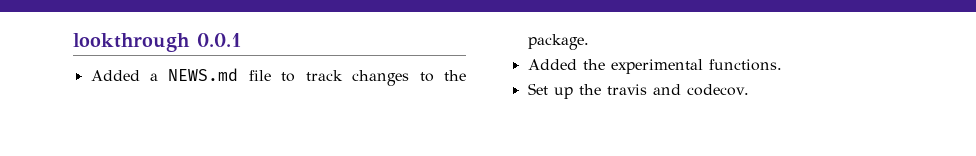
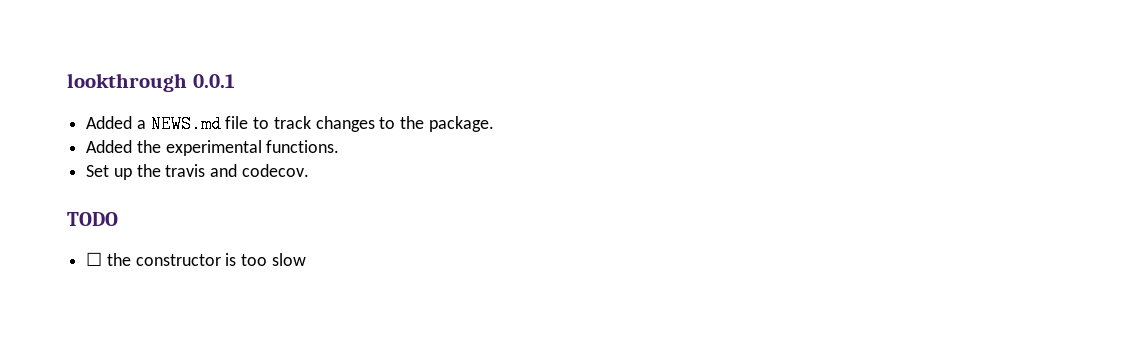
(749, 90) none -> [67,212,118,226] [86,252,306,266] // TODO // ☐ the constructor is too slow

